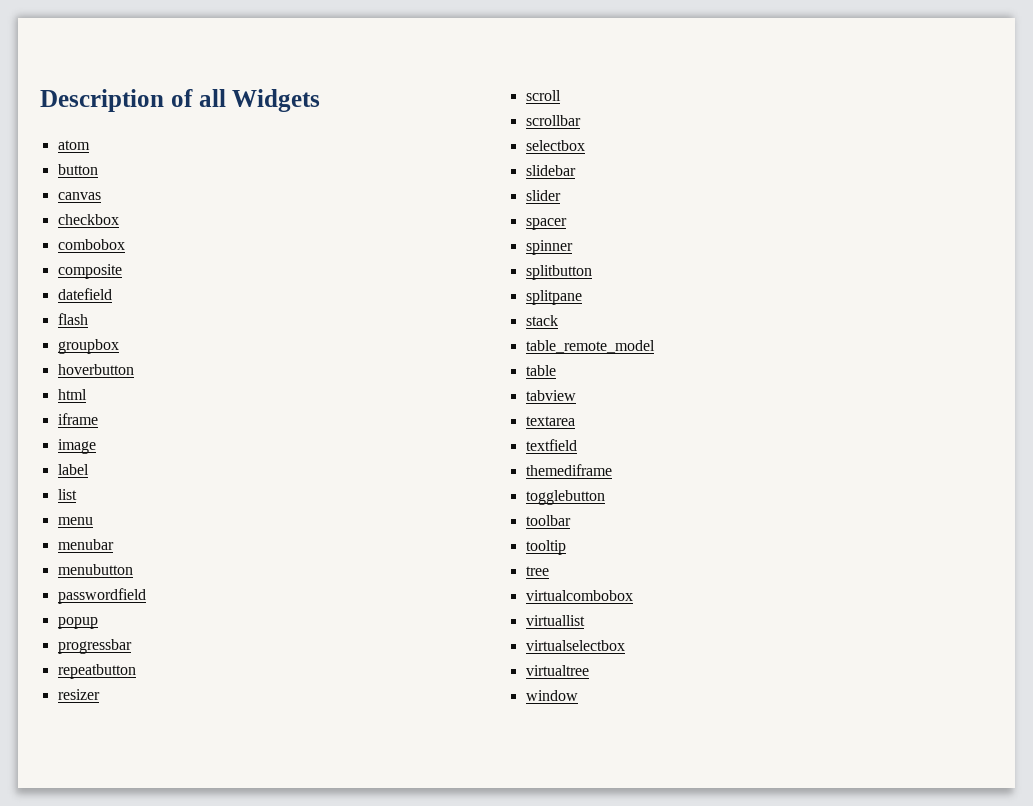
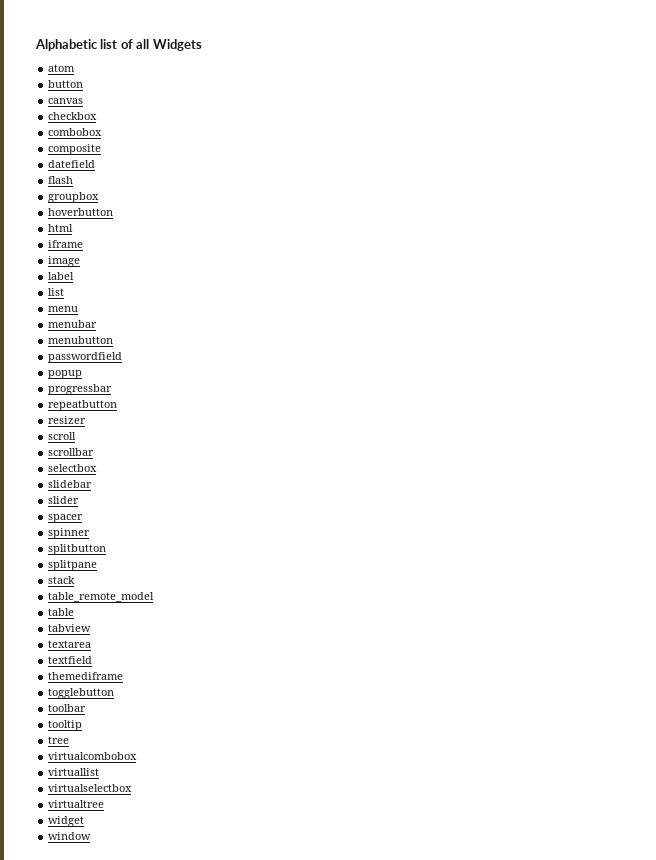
[40,89,164,112] Description -> [35,39,118,51] Alphabetic list
(589, 670) none -> [48,816,85,827] // widget

